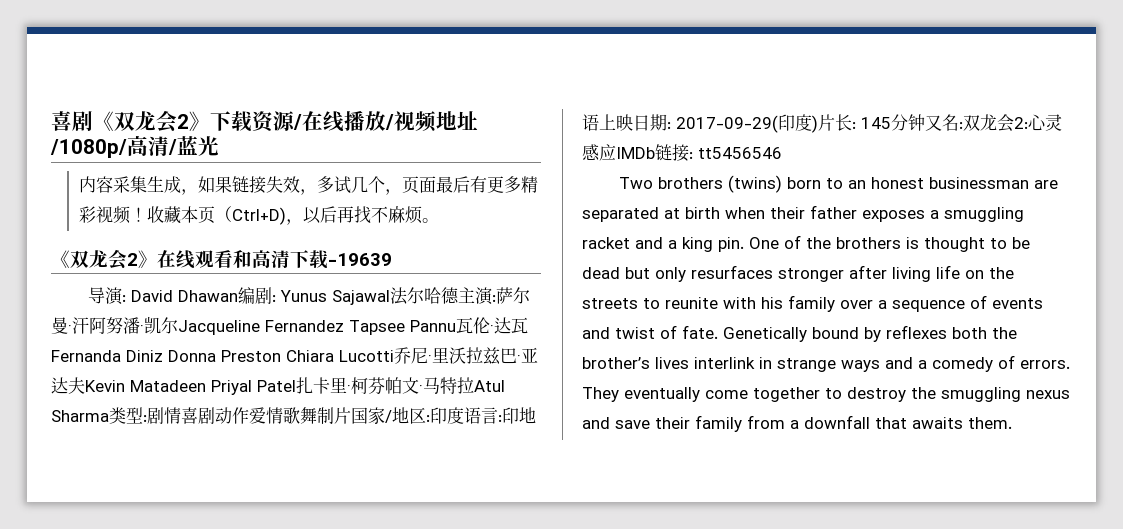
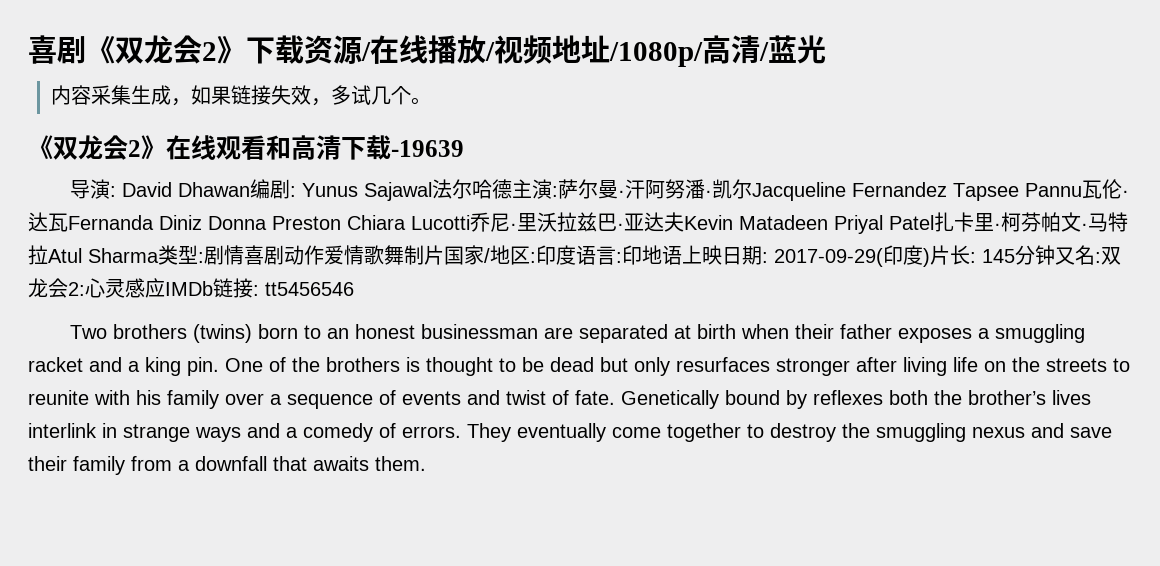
[384,176,538,195] [78,206,422,225] ，页面最后有更多精彩视频！收藏本页（Ctrl+D)，以后再找不麻烦 -> (412, 95) none

